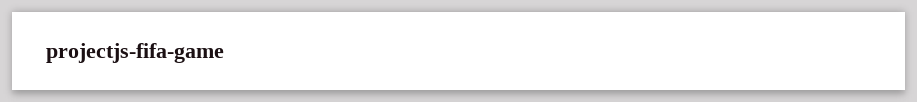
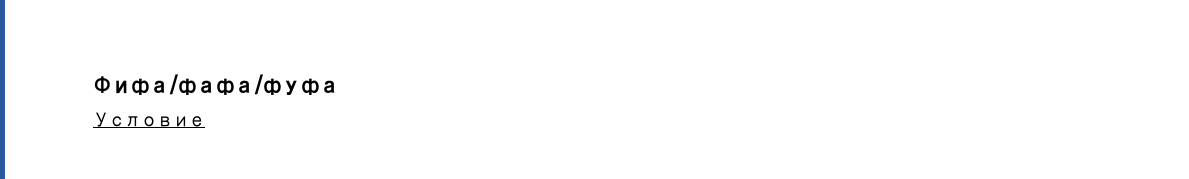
[46,43,224,63] projectjs-fifa-game -> [93,74,339,96] [93,112,205,127] Фифа/фафа/фуфа // Условие

